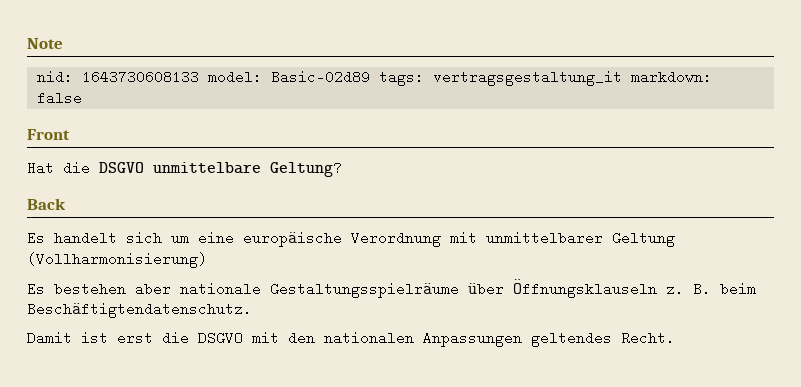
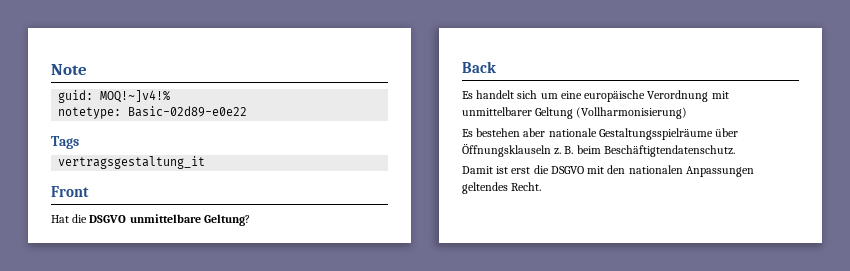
[36,70,424,86] nid: 1643730608133 model: Basic-02d89 tags: -> [58,90,171,103] [58,106,248,119] [51,136,79,149] guid: MOQ!~]v4!% // notetype: Basic-02d89-e0e22 // Tags //
[630,70,712,84] [36,91,82,105] markdown: false -> (206, 162) none

